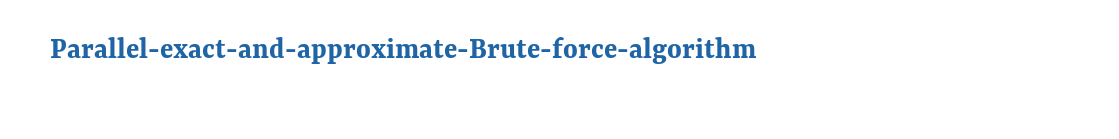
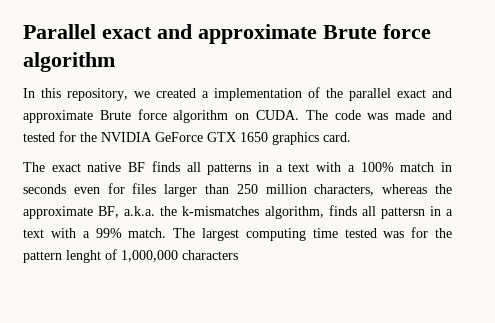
[50,37,756,64] Parallel-exact-and-approximate-Brute-force-algorithm -> [23,24,431,44] [23,52,115,72] [23,87,452,101] [23,109,453,123] [23,131,351,145] [23,161,453,175] [23,183,453,197] [23,205,454,219] [23,227,452,241] [23,249,238,263] Parallel exact and approximate Brute force algorithm // In this repository, we created a implementation of the parallel exact and approximate Brute force algorithm on CUDA. The code was made and tested for the NVIDIA GeForce GTX 1650 graphics card. // The exact native BF finds all patterns in a text with a 100% match in seconds even for files larger than 250 million characters, whereas the approximate BF, a.k.a. the k-mismatches algorithm, finds all pattersn in a text with a 99% match. The largest computing time tested was for the pattern lenght of 1,000,000 characters

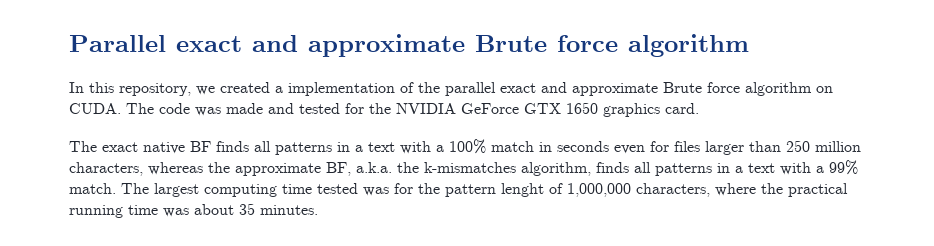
[380,207,425,219] pattersn -> [655,163,712,176] patterns
[182,250,238,260] characters -> [636,183,848,197] [69,203,318,218] characters, where the practical running time was about 35 minutes.

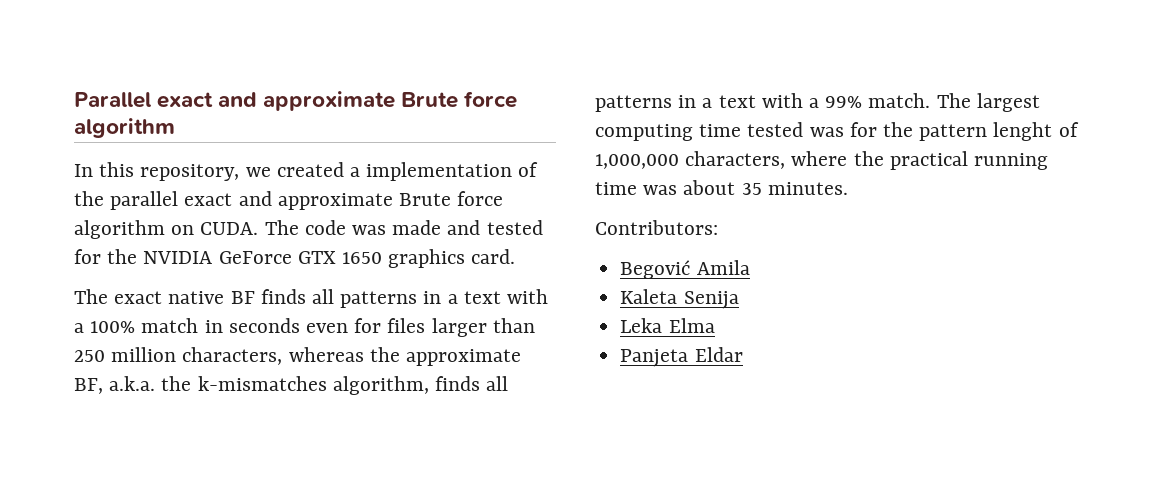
(318, 210) none -> [595,220,718,235] [620,260,750,279] [620,289,739,309] [620,318,715,333] [620,347,743,367] // Contributors: // Begović Amila // Kaleta Senija // Leka Elma // Panjeta Eldar

